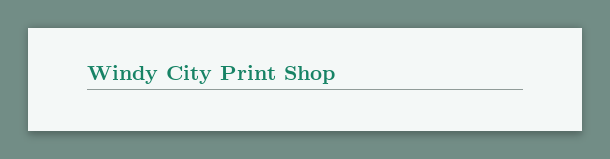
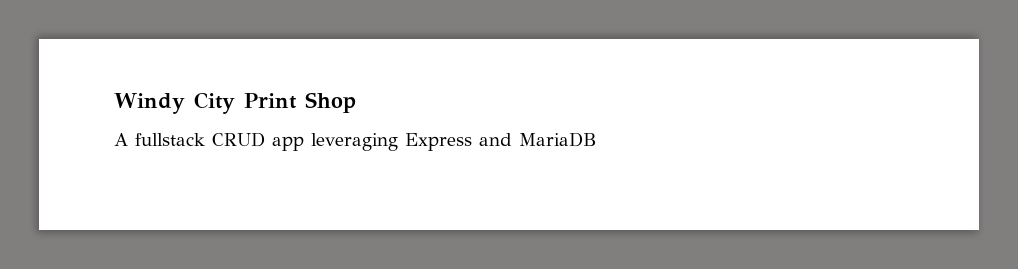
(335, 75) none -> [114,132,597,151] // A fullstack CRUD app leveraging Express and MariaDB

